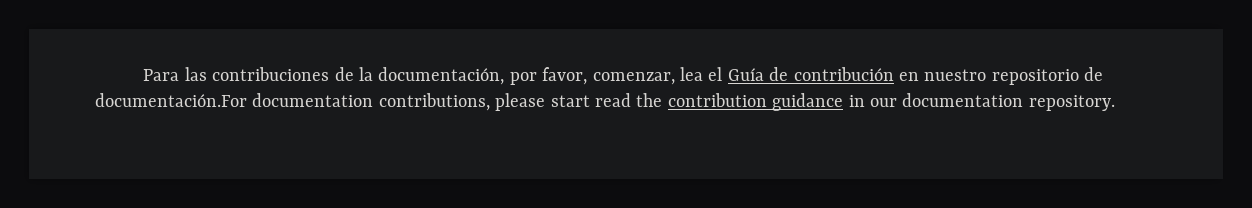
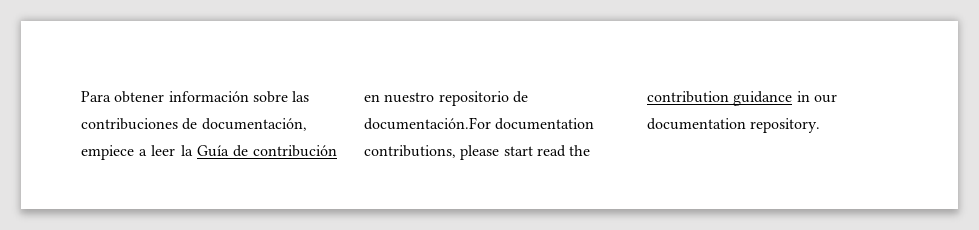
[184,67,723,85] las contribuciones de la documentación, por favor, comenzar, lea el -> [114,91,310,103] [81,118,307,131] [81,145,193,160] obtener información sobre las contribuciones de documentación, empiece a leer la

